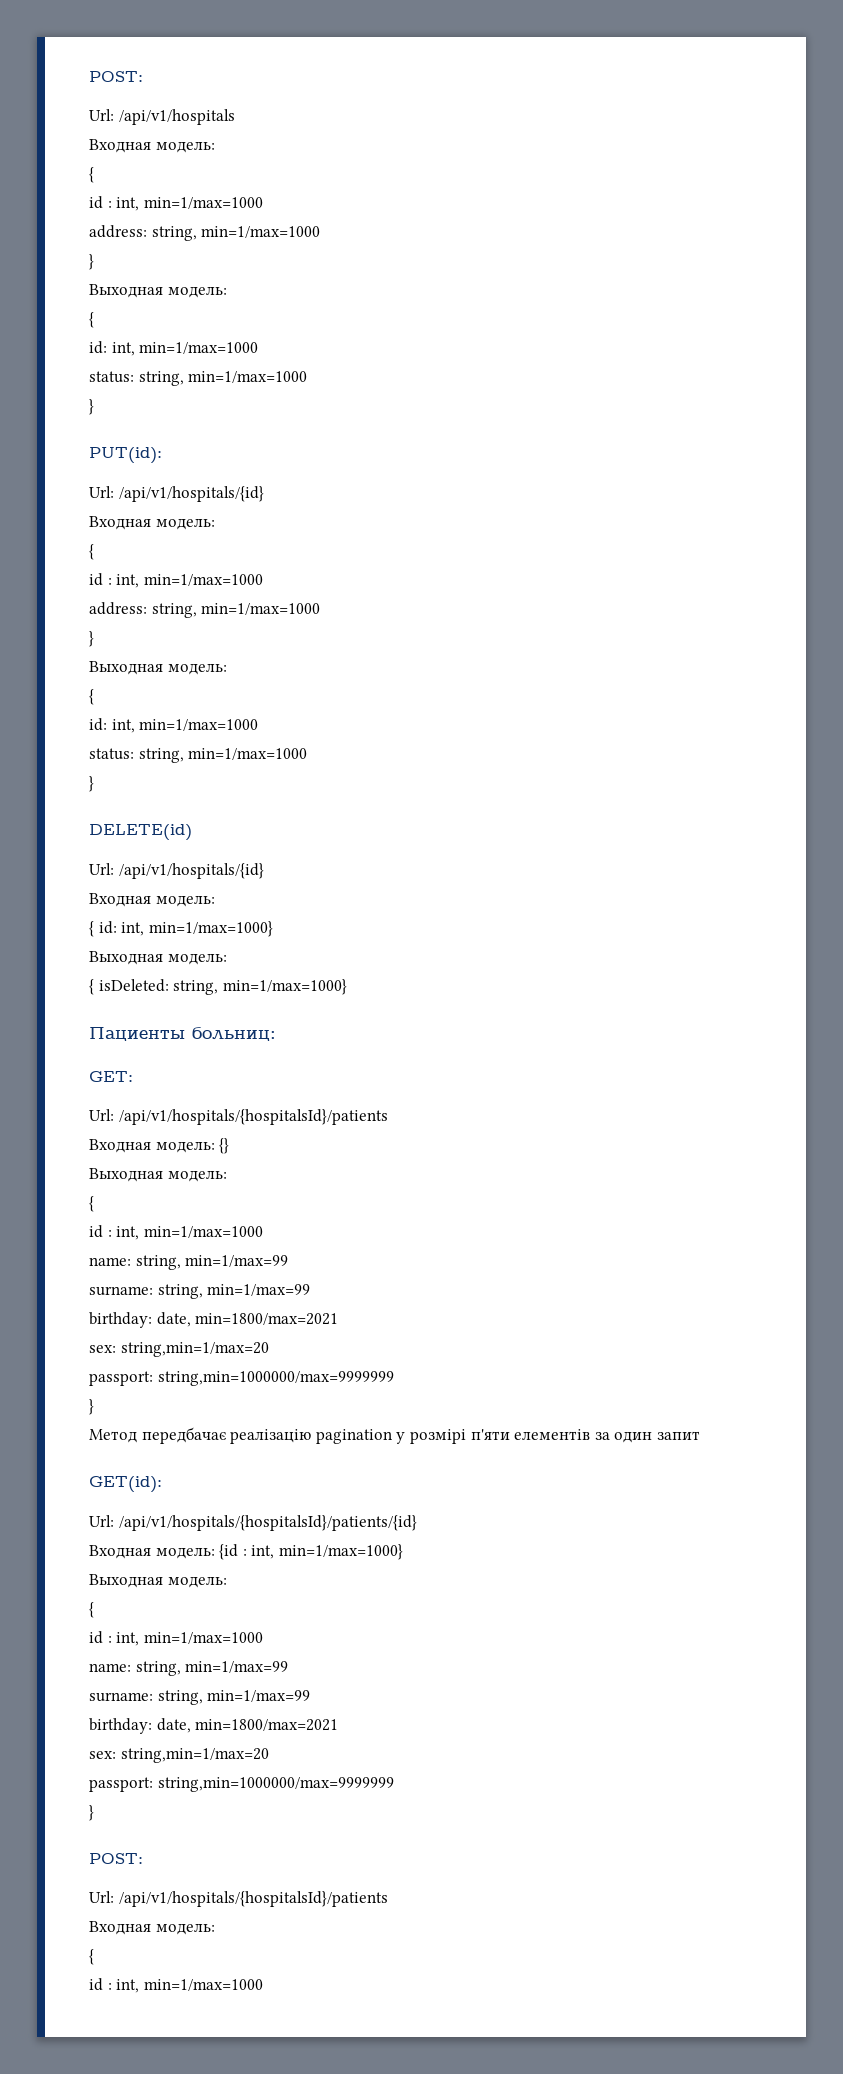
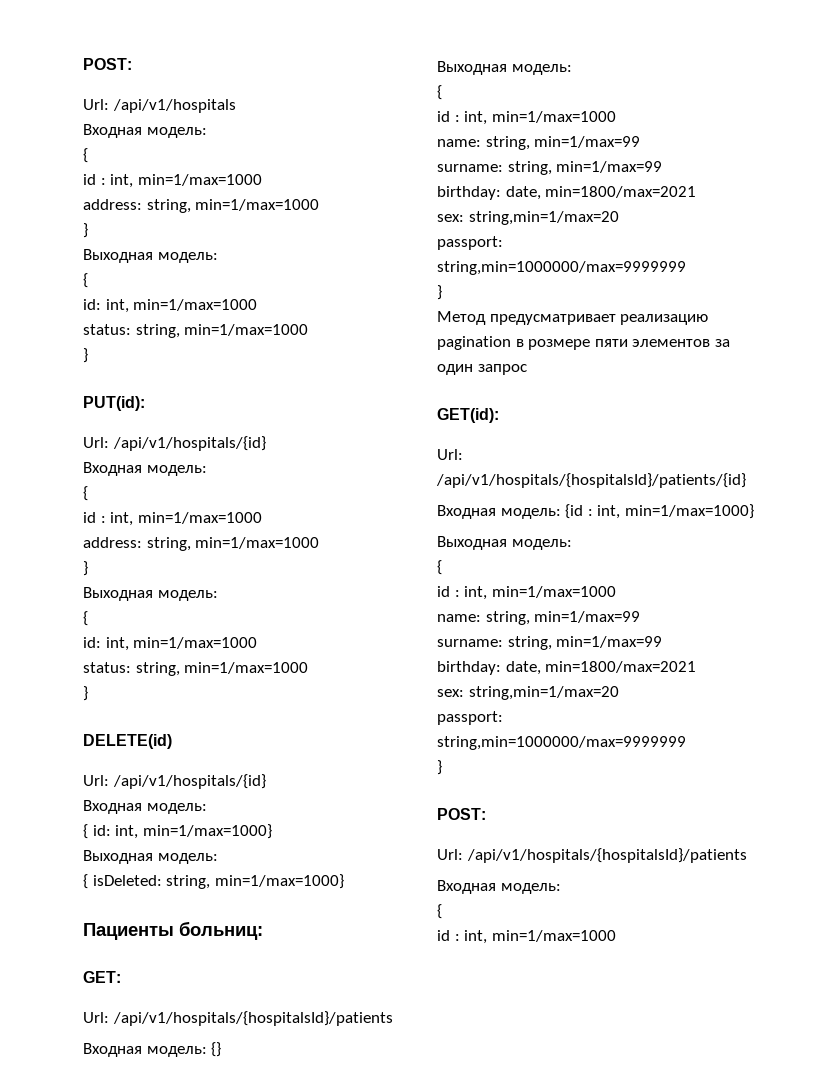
[141,1427,591,1444] передбачає реалізацію pagination у розмірі п'яти елементів -> [489,314,709,325] [437,336,711,350] предусматривает реализацию pagination в розмере пяти элементов
[656,1431,700,1440] запит -> [477,364,527,375] запрос

